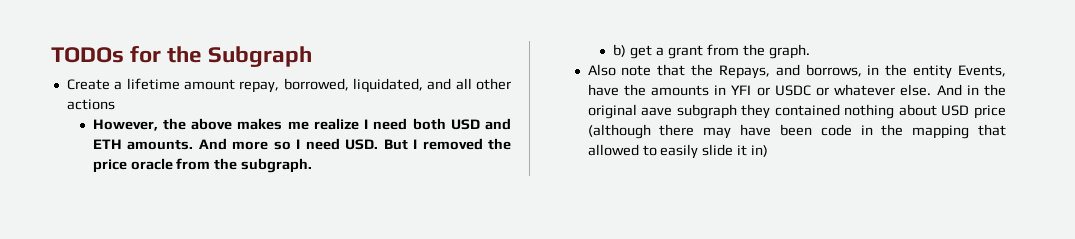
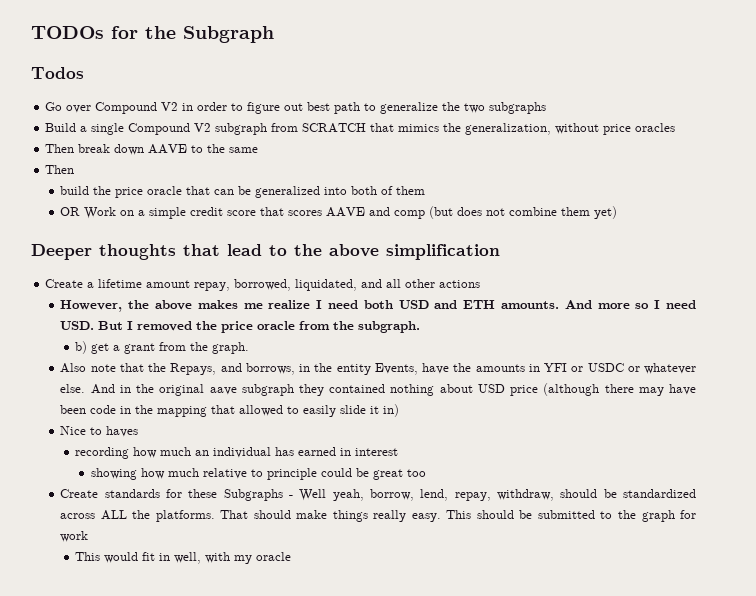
(313, 56) none -> [31,67,84,79] [45,102,547,114] [45,123,676,135] [45,144,259,155] [45,165,75,174] [60,186,426,198] [60,206,618,219] [31,244,500,260] // Todos // Go over Compound V2 in order to figure out best path to generalize the two subgraphs // Build a single Compound V2 subgraph from SCRATCH that mimics the generalization, without price oracles // Then break down AAVE to the same // Then // build the price oracle that can be generalized into both of them // OR Work on a simple credit score that scores AAVE and comp (but does not combine them yet) // Deeper thoughts that lead to the above simplification
(769, 151) none -> [60,426,139,437] [75,447,399,459] [90,468,426,480] [60,489,697,501] [60,510,696,522] [60,531,89,542] [75,552,292,564] // Nice to haves // recording how much an individual has earned in interest // showing how much relative to principle could be great too // Create standards for these Subgraphs - Well yeah, borrow, lend, repay, withdraw, should be standardized across ALL the platforms. That should make things really easy. This should be submitted to the graph for work // This would fit in well, with my oracle

